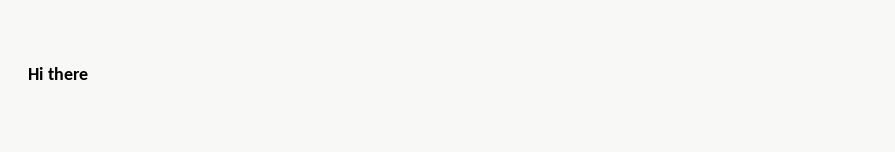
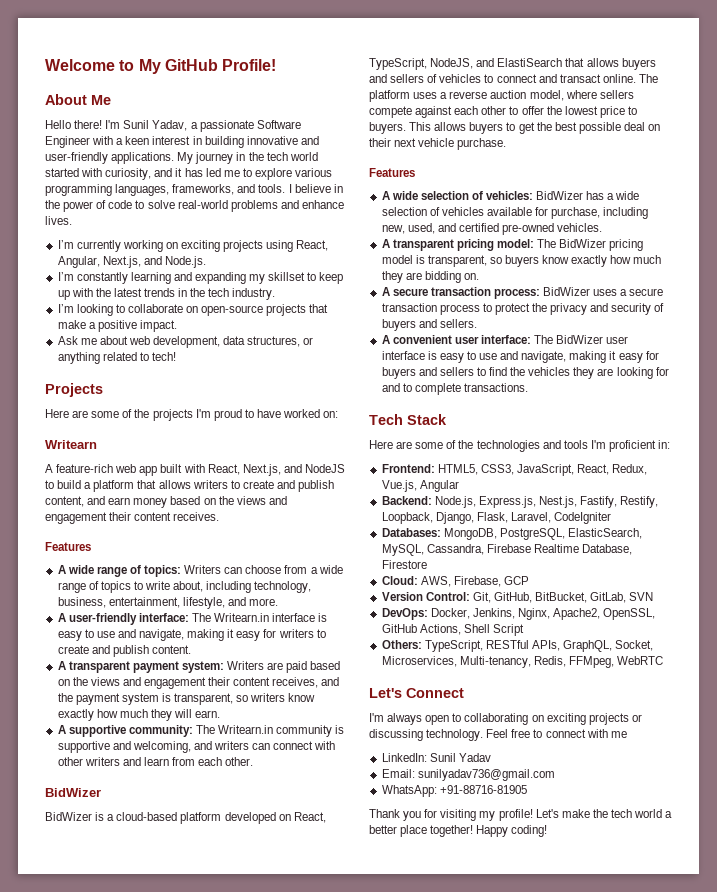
[28,67,88,80] Hi there -> [45,59,277,74] [45,94,111,105] [45,120,301,132] [45,136,319,148] [45,152,318,164] [45,168,333,180] [45,184,343,196] [45,200,344,212] [45,216,72,225] [57,240,329,252] [57,256,206,268] [57,272,344,284] [57,288,276,300] [57,304,329,316] [57,320,177,332] [57,336,314,348] [57,352,176,364] [45,383,103,397] [45,409,339,421] [45,440,97,449] [45,464,345,476] [45,480,335,492] [45,496,287,508] [45,512,220,524] [45,542,91,551] [57,565,343,577] [57,581,312,593] [57,597,279,609] [57,613,328,625] [57,629,326,641] [57,645,191,657] [57,661,341,673] [57,677,340,689] [57,693,316,705] [57,709,221,721] [57,725,345,737] [57,741,336,753] [57,757,254,766] [45,788,101,797] [45,812,326,824] [369,58,656,70] [369,74,658,83] [369,90,634,102] [369,106,637,118] [369,122,661,134] [369,138,507,150] [369,168,415,177] [381,191,640,200] [381,207,649,219] [381,223,603,235] [381,239,644,251] [381,255,662,267] [381,271,479,283] [381,287,664,299] [381,303,665,315] [381,319,477,331] [381,335,629,344] [381,351,659,363] [381,367,669,379] [381,383,528,395] [369,414,447,425] [369,440,671,452] [381,464,648,476] [381,480,459,492] [381,496,659,508] [381,512,612,524] [381,528,642,540] [381,544,633,556] [381,560,427,569] [381,576,529,587] [381,592,654,603] [381,608,656,620] [381,624,524,636] [381,640,654,652] [381,656,664,668] [369,688,464,698] [369,713,642,725] [369,729,627,741] [381,753,491,762] [381,769,555,781] [381,785,527,797] [369,809,673,821] [369,825,548,837] Welcome to My GitHub Profile! // About Me // Hello there! I'm Sunil Yadav, a passionate Software Engineer with a keen interest in building innovative and user-friendly applications. My journey in the tech world started with curiosity, and it has led me to explore various programming languages, frameworks, and tools. I believe in the power of code to solve real-world problems and enhance lives. // I’m currently working on exciting projects using React, Angular, Next.js, and Node.js. // I’m constantly learning and expanding my skillset to keep up with the latest trends in the tech industry. // I’m looking to collaborate on open-source projects that make a positive impact. // Ask me about web development, data structures, or anything related to tech! // Projects // Here are some of the projects I'm proud to have worked on: // Writearn // A feature-rich web app built with React, Next.js, and NodeJS to build a platform that allows writers to create and publish content, and earn money based on the views and engagement their content receives. // Features // A wide range of topics: Writers can choose from a wide range of topics to write about, including technology, business, entertainment, lifestyle, and more. // A user-friendly interface: The Writearn.in interface is easy to use and navigate, making it easy for writers to create and publish content. // A transparent payment system: Writers are paid based on the views and engagement their content receives, and the payment system is transparent, so writers know exactly how much they will earn. // A supportive community: The Writearn.in community is supportive and welcoming, and writers can connect with other writers and learn from each other. // BidWizer // BidWizer is a cloud-based platform developed on React, TypeScript, NodeJS, and ElastiSearch that allows buyers and sellers of vehicles to connect and transact online. The platform uses a reverse auction model, where sellers compete against each other to offer the lowest price to buyers. This allows buyers to get the best possible deal on their next vehicle purchase. // Features // A wide selection of vehicles: BidWizer has a wide selection of vehicles available for purchase, including new, used, and certified pre-owned vehicles. // A transparent pricing model: The BidWizer pricing model is transparent, so buyers know exactly how much they are bidding on. // A secure transaction process: BidWizer uses a secure transaction process to protect the privacy and security of buyers and sellers. // A convenient user interface: The BidWizer user interface is easy to use and navigate, making it easy for buyers and sellers to find the vehicles they are looking for and to complete transactions. // Tech Stack // Here are some of the technologies and tools I'm proficient in: // Frontend: HTML5, CSS3, JavaScript, React, Redux, Vue.js, Angular // Backend: Node.js, Express.js, Nest.js, Fastify, Restify, Loopback, Django, Flask, Laravel, CodeIgniter // Databases: MongoDB, PostgreSQL, ElasticSearch, MySQL, Cassandra, Firebase Realtime Database, Firestore // Cloud: AWS, Firebase, GCP // Version Control: Git, GitHub, BitBucket, GitLab, SVN // DevOps: Docker, Jenkins, Nginx, Apache2, OpenSSL, GitHub Actions, Shell Script // Others: TypeScript, RESTful APIs, GraphQL, Socket, Microservices, Multi-tenancy, Redis, FFMpeg, WebRTC // Let's Connect // I'm always open to collaborating on exciting projects or discussing technology. Feel free to connect with me // LinkedIn: Sunil Yadav // Email: sunilyadav736@gmail.com // WhatsApp: +91-88716-81905 // Thank you for visiting my profile! Let's make the tech world a better place together! Happy coding!

